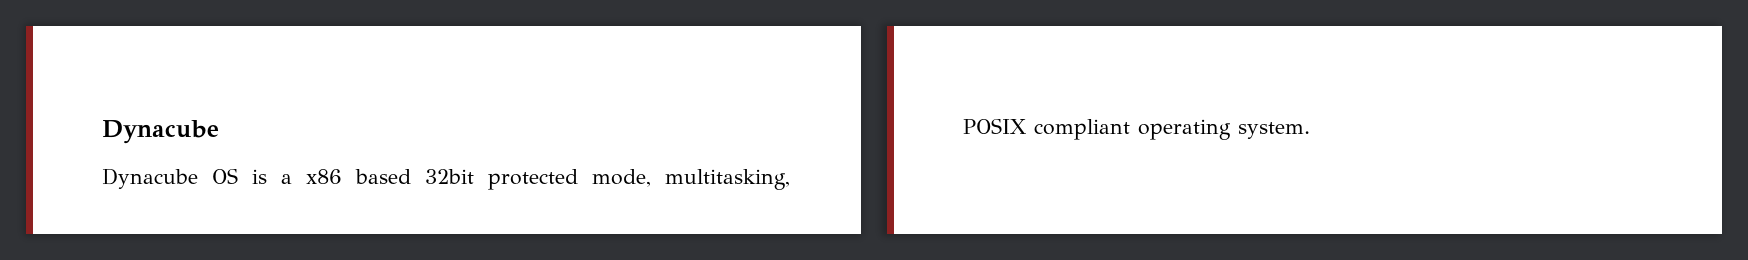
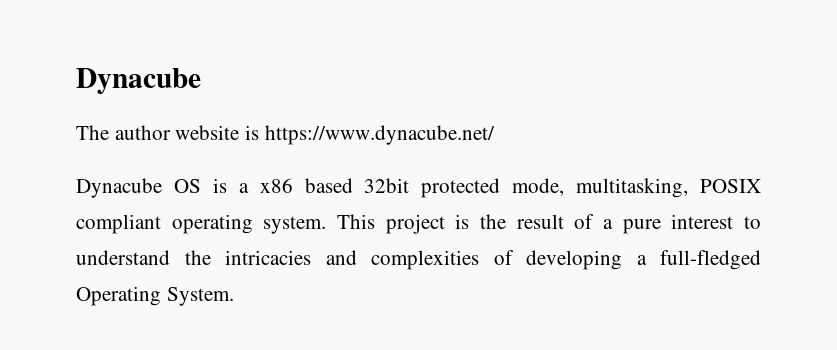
[102,120,219,144] Dynacube -> [76,68,201,94] [76,125,495,145] Dynacube // The author website is https://www.dynacube.net/
(1310, 130) none -> [337,214,761,234] [76,250,761,270] [76,286,234,306] This project is the result of a pure interest to understand the intricacies and complexities of developing a full-fledged Operating System.

